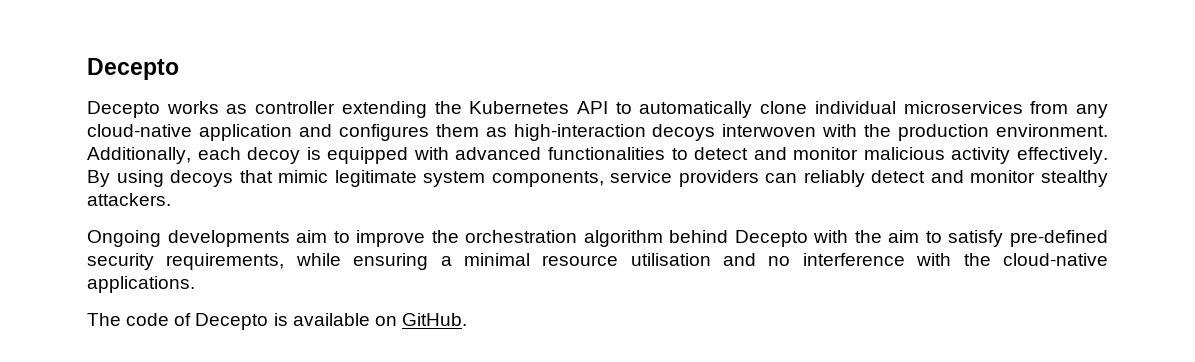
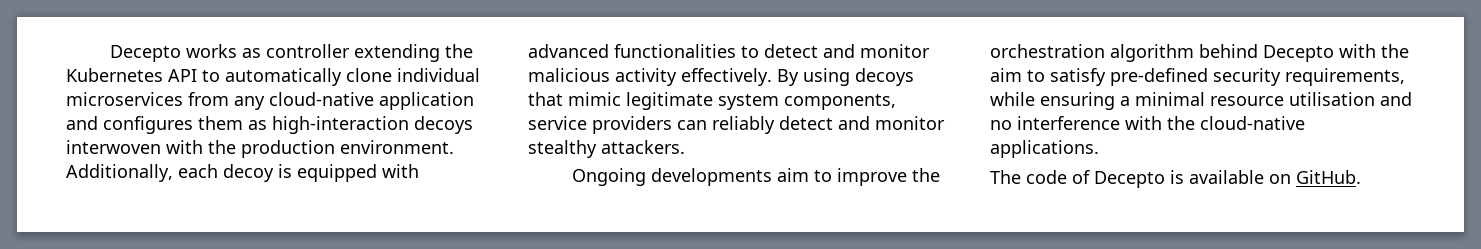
[87,58,179,80] [87,101,160,118] Decepto // Decepto -> [109,45,181,62] Decepto

